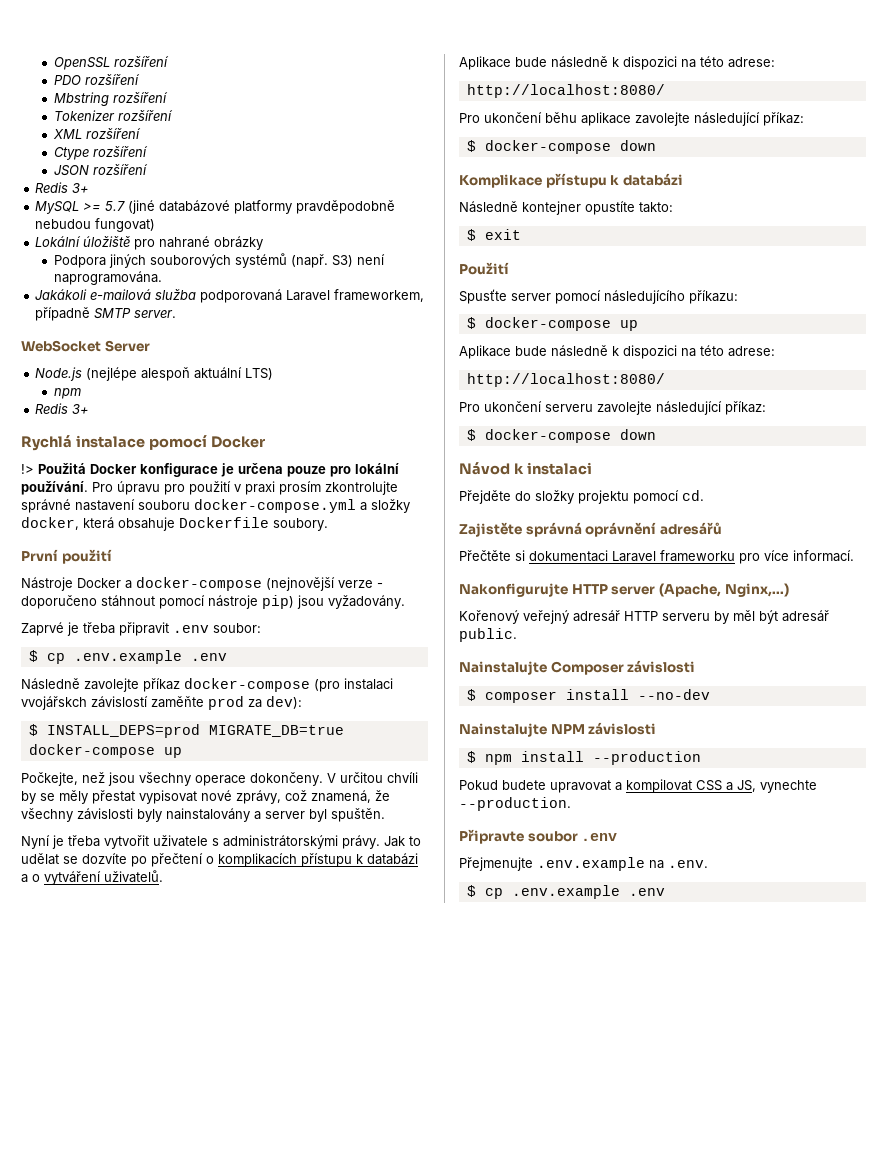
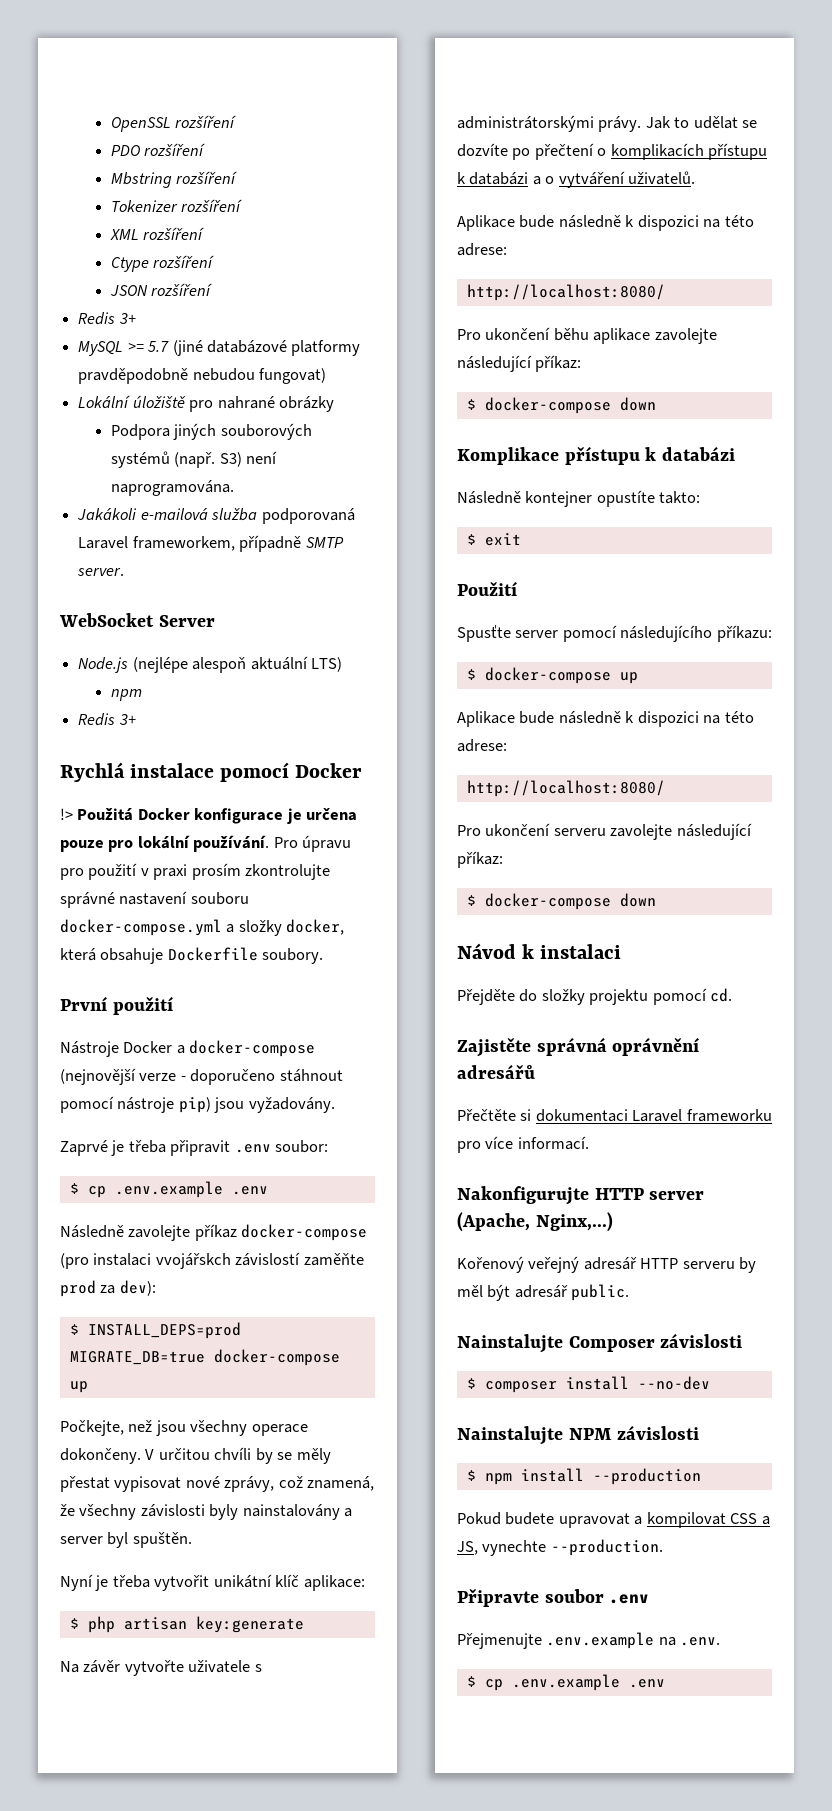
(149, 842) none -> [213,1574,365,1591] [69,1616,304,1633] [60,1660,184,1676] unikátní klíč aplikace: // $ php artisan key:generate // Na závěr vytvořte

